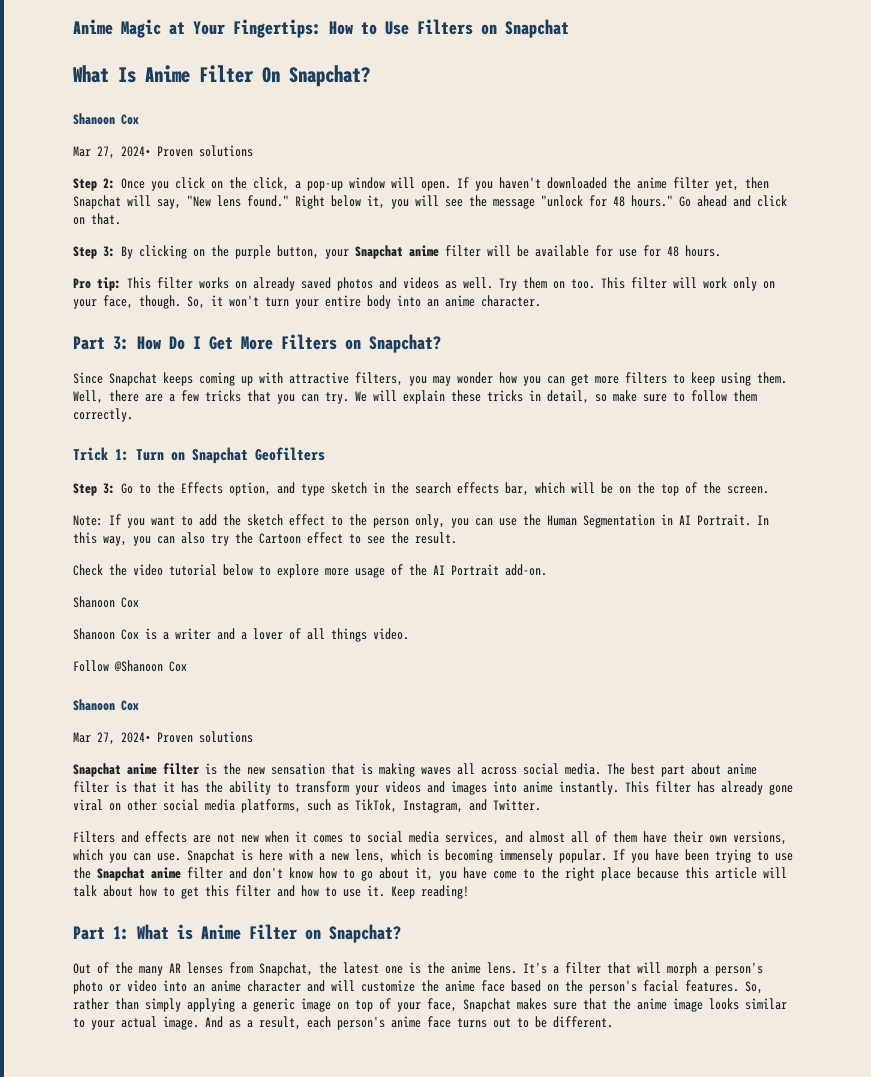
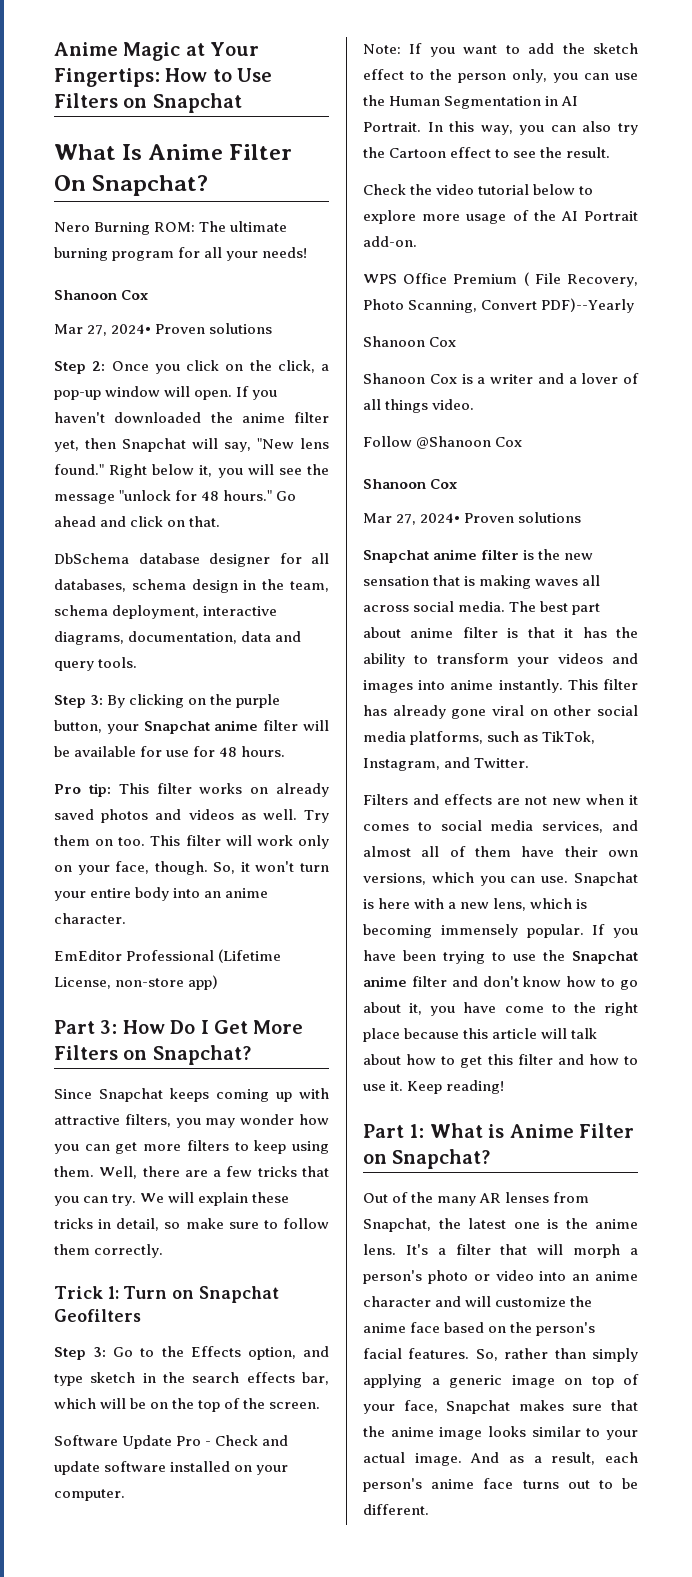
(370, 76) none -> [54,221,288,235] [54,247,308,261] // Nero Burning ROM: The ultimate burning program for all your needs!
(121, 219) none -> [54,553,329,567] [54,579,330,593] [54,605,278,619] [54,631,302,645] [54,657,138,671] // DbSchema database designer for all databases, schema design in the team, schema deployment, interactive diagrams, documentation, data and query tools.
(541, 301) none -> [54,949,282,963] [54,975,219,990] // EmEditor Professional (Lifetime License, non-store app)
(769, 490) none -> [54,1435,289,1449] [54,1461,289,1475] [54,1489,125,1501] // Software Update Pro - Check and update software installed on your computer.
(547, 570) none -> [363,272,638,287] [363,298,635,313] // WPS Office Premium ( File Recovery, Photo Scanning, Convert PDF)--Yearly

